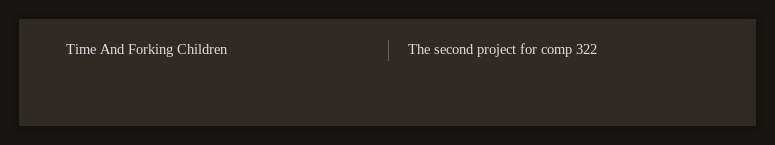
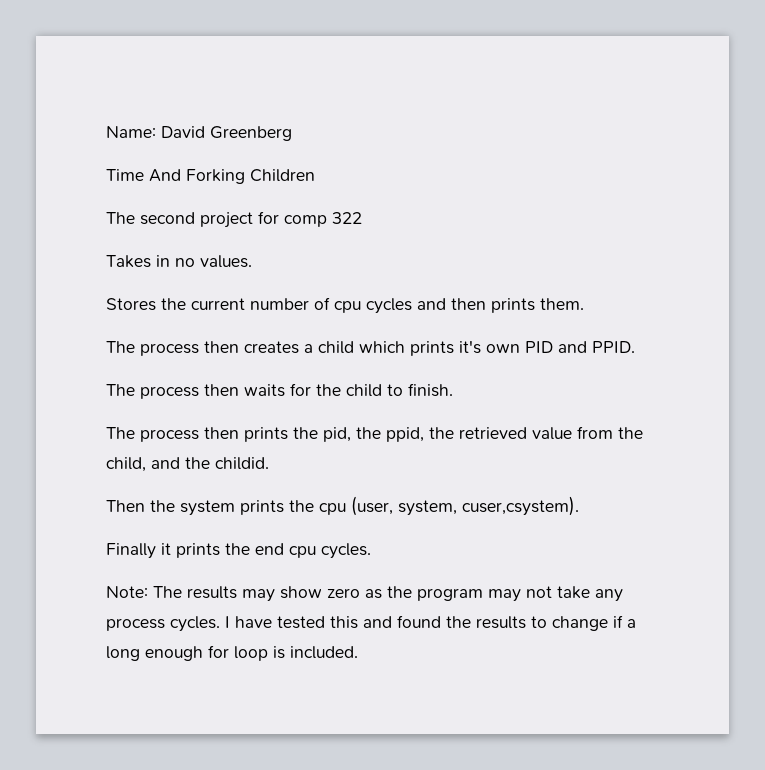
(66, 49) none -> [106,126,292,141] Name: David Greenberg //
(597, 49) none -> [106,255,252,268] [106,297,584,314] [106,340,635,356] [106,383,453,399] [106,426,643,442] [106,457,269,472] [106,496,579,516] [106,543,371,559] [106,586,623,602] [106,615,636,632] [106,645,358,661] // Takes in no values. // Stores the current number of cpu cycles and then prints them. // The process then creates a child which prints it's own PID and PPID. // The process then waits for the child to finish. // The process then prints the pid, the ppid, the retrieved value from the child, and the childid. // Then the system prints the cpu (user, system, cuser,csystem). // Finally it prints the end cpu cycles. // Note: The results may show zero as the program may not take any process cycles. I have tested this and found the results to change if a long enough for loop is included.

